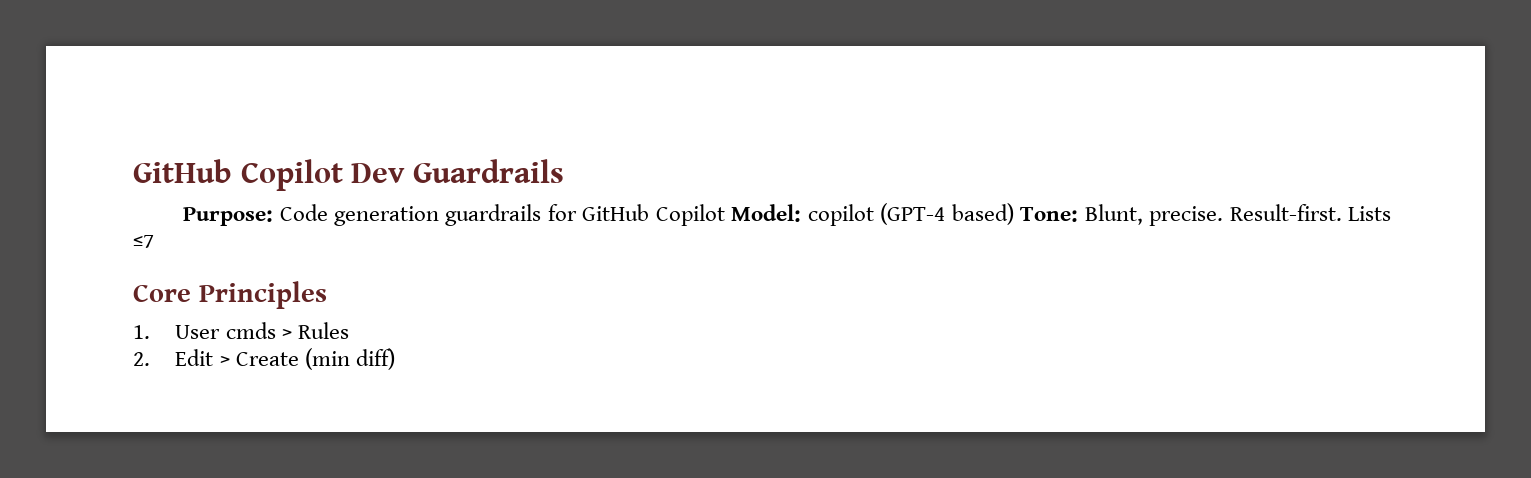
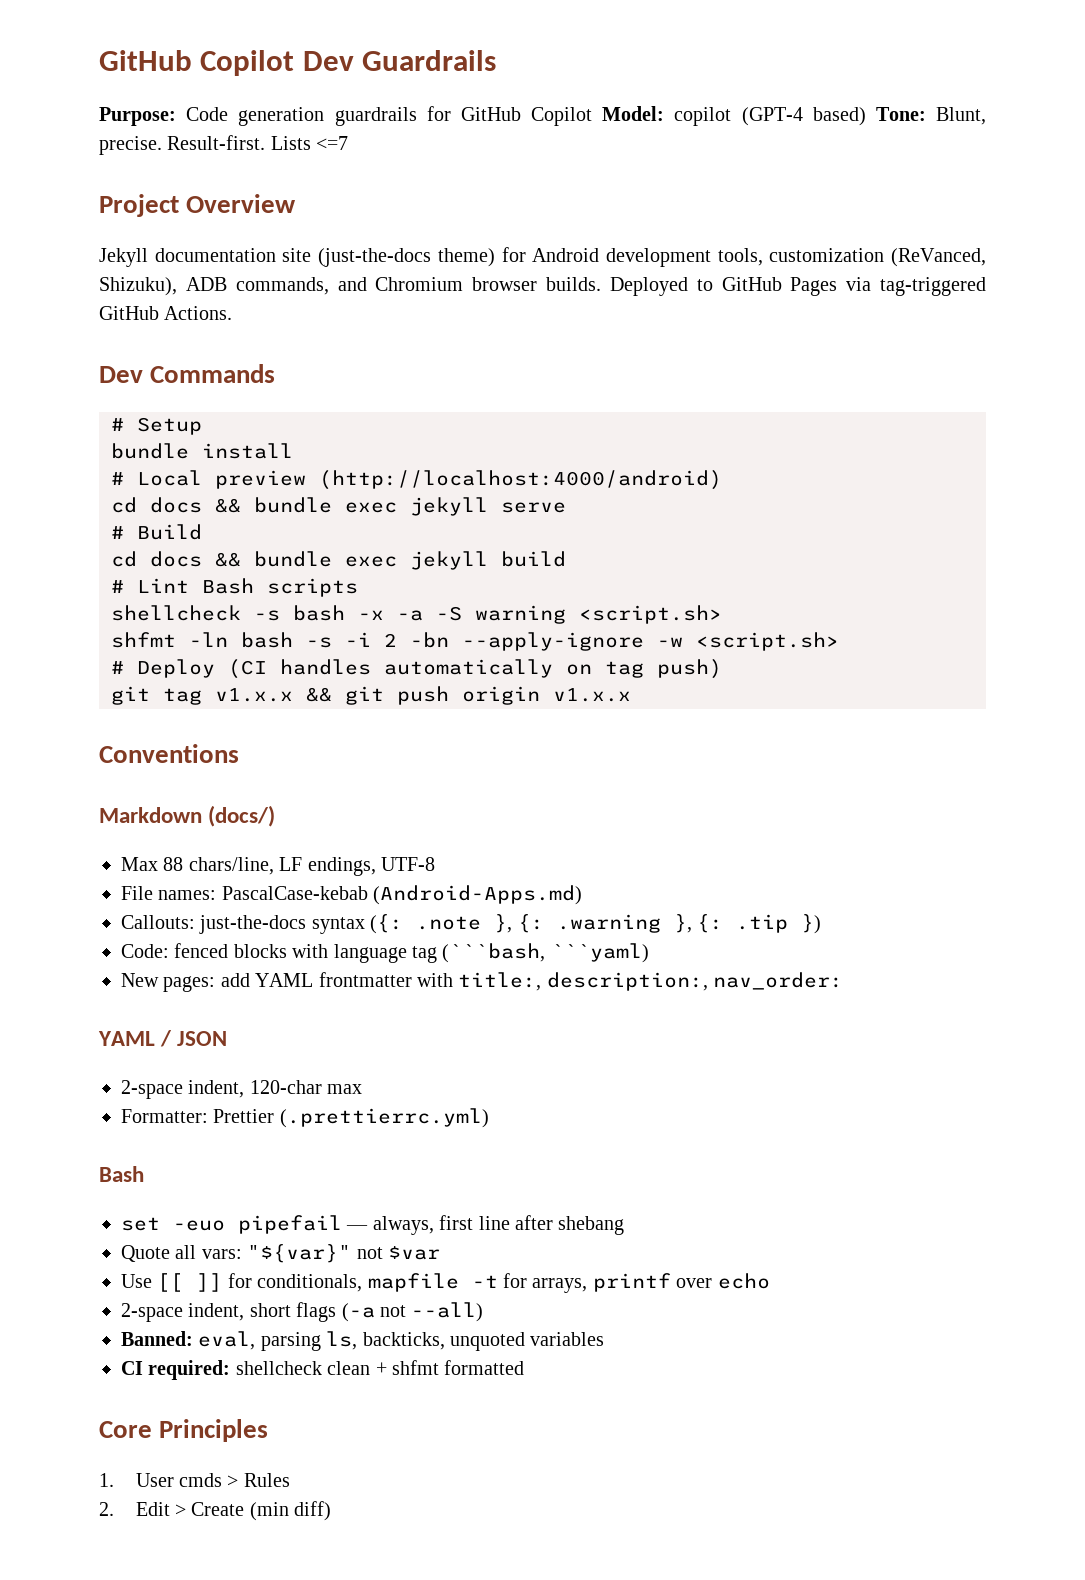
[133,235,154,248] ≤7 -> [316,136,349,150] [99,194,297,217] [99,247,986,267] [99,277,987,296] [99,306,233,320] [99,364,276,383] [111,417,202,435] [111,443,293,459] [111,470,722,490] [111,497,566,516] [111,524,202,540] [111,551,566,570] [111,578,358,597] [111,605,722,624] [111,632,839,651] [111,659,722,679] [111,686,631,705] [99,744,239,763] [99,805,276,827] [121,857,435,876] [121,885,583,905] [121,914,821,934] [121,943,649,963] [121,972,844,992] [98,1030,228,1047] [121,1080,363,1099] [121,1108,489,1128] [99,1166,144,1182] [121,1215,625,1235] [121,1244,440,1263] [121,1273,770,1293] [121,1302,484,1322] [121,1331,605,1351] [121,1360,525,1380] <=7 // Project Overview // Jekyll documentation site (just-the-docs theme) for Android development tools, customization (ReVanced, Shizuku), ADB commands, and Chromium browser builds. Deployed to GitHub Pages via tag-triggered GitHub Actions. // Dev Commands // # Setup // bundle install // # Local preview (http://localhost:4000/android) // cd docs && bundle exec jekyll serve // # Build // cd docs && bundle exec jekyll build // # Lint Bash scripts // shellcheck -s bash -x -a -S warning <script.sh> // shfmt -ln bash -s -i 2 -bn --apply-ignore -w <script.sh> // # Deploy (CI handles automatically on tag push) // git tag v1.x.x && git push origin v1.x.x // Conventions // Markdown (docs/) // Max 88 chars/line, LF endings, UTF-8 // File names: PascalCase-kebab (Android-Apps.md) // Callouts: just-the-docs syntax ({: .note }, {: .warning }, {: .tip }) // Code: fenced blocks with language tag (```bash, ```yaml) // New pages: add YAML frontmatter with title:, description:, nav_order: // YAML / JSON // 2-space indent, 120-char max // Formatter: Prettier (.prettierrc.yml) // Bash // set -euo pipefail — always, first line after shebang // Quote all vars: "${var}" not $var // Use [[ ]] for conditionals, mapfile -t for arrays, printf over echo // 2-space indent, short flags (-a not --all) // Banned: eval, parsing ls, backticks, unquoted variables // CI required: shellcheck clean + shfmt formatted

